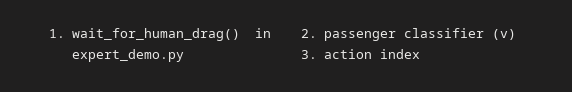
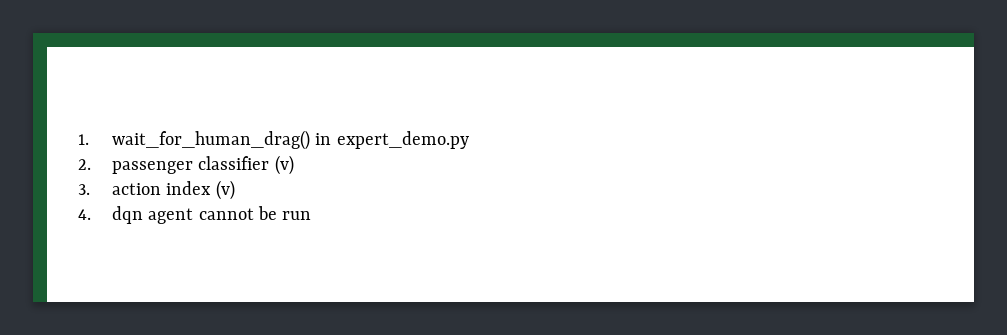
(420, 54) none -> [215,180,235,200] [78,206,312,224] (v) // 4. dqn agent cannot be run

